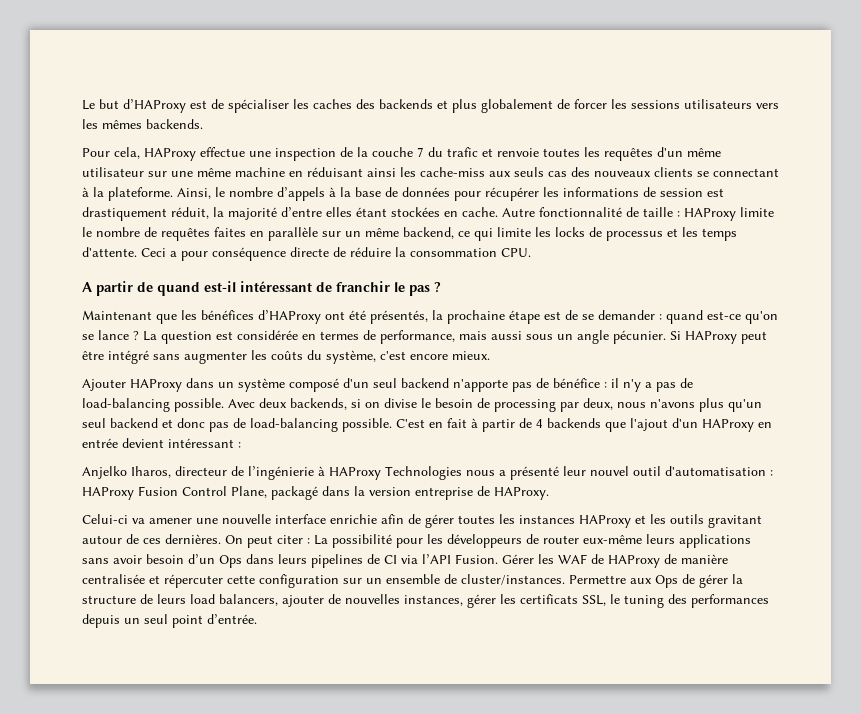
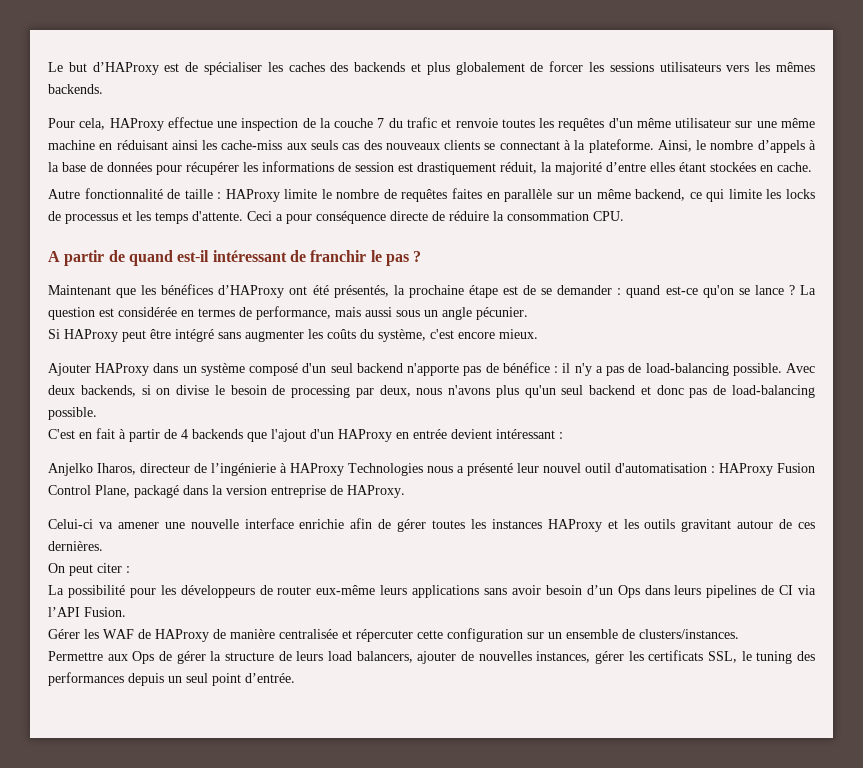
(498, 212) none -> (812, 167) //
(666, 337) none -> (528, 313) //
(392, 425) none -> (97, 413) //
(221, 539) none -> (103, 546) //
(310, 541) none -> (130, 569) //
(498, 559) none -> (126, 612) //
[461,574,565,585] cluster/instances. -> [639,629,739,639] clusters/instances. //

